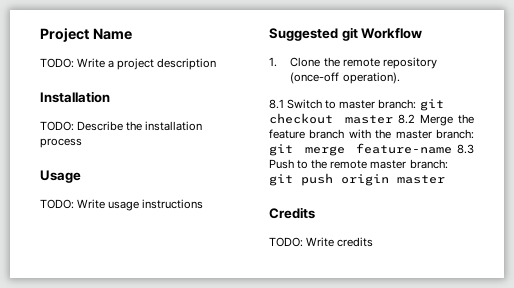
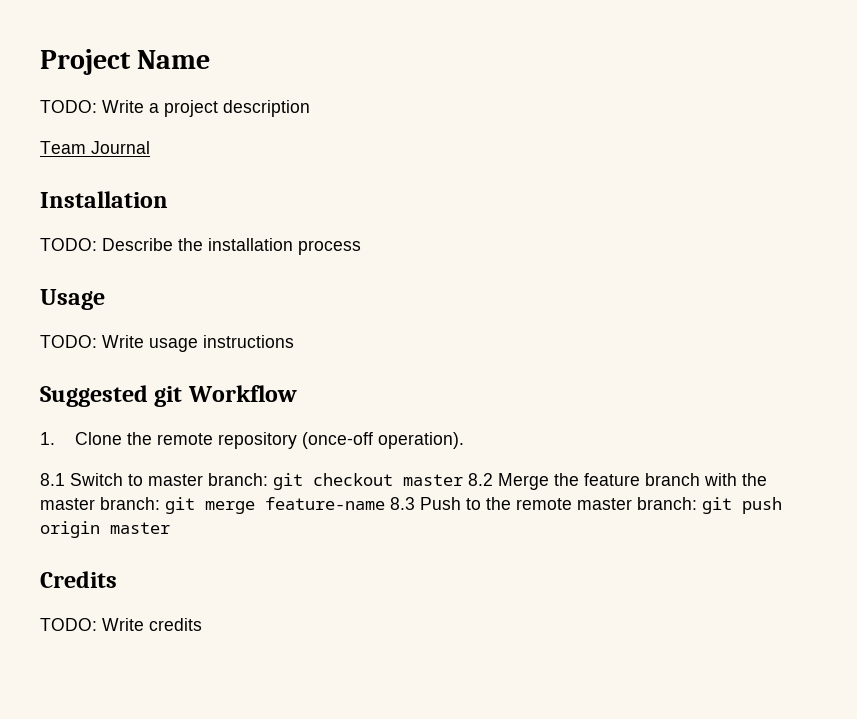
(217, 64) none -> [40,141,150,154] // Team Journal

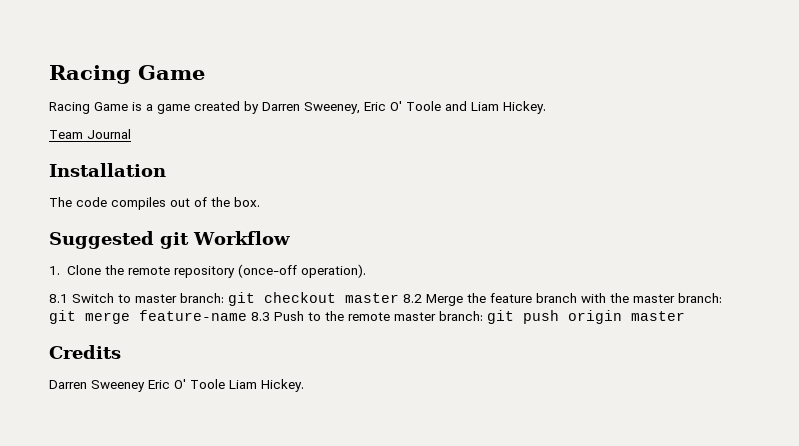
[40,49,211,75] [40,100,310,117] [40,141,150,154] [40,191,168,208] [40,238,361,255] [40,289,105,310] [40,335,294,352] Project Name // TODO: Write a project description // Team Journal // Installation // TODO: Describe the installation process // Usage // TODO: Write usage instructions -> [49,65,205,84] [49,101,546,114] [49,129,131,139] [49,163,166,177] [49,197,260,210] Racing Game // Racing Game is a game created by Darren Sweeney, Eric O' Toole and Liam Hickey. // Team Journal // Installation // The code compiles out of the box.
[40,618,202,631] TODO: Write credits -> [49,379,304,392] Darren Sweeney Eric O' Toole Liam Hickey.

